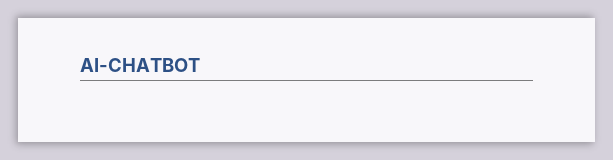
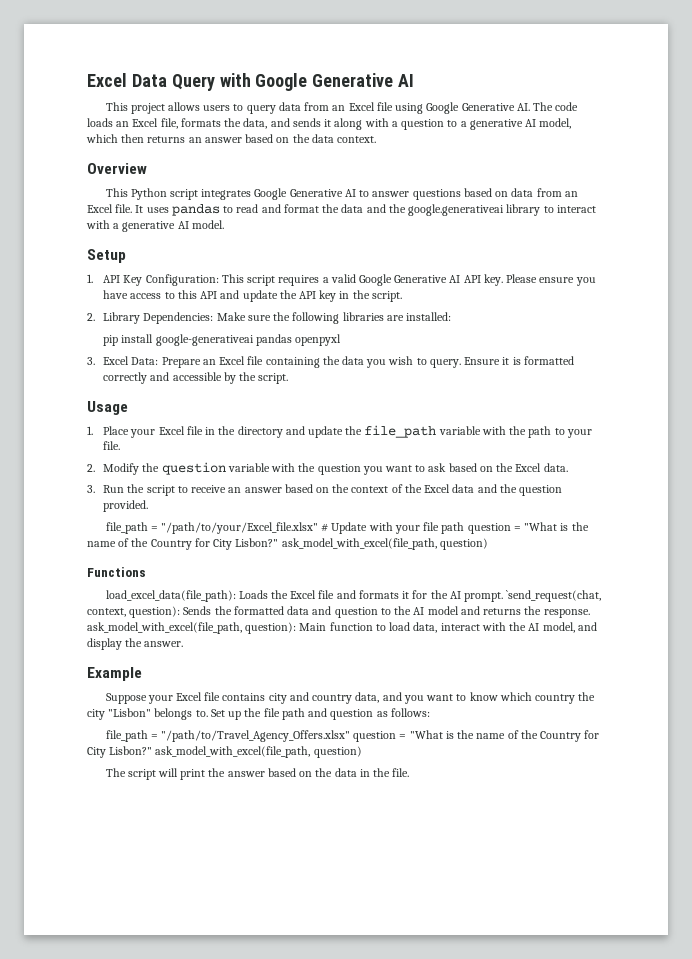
[80,58,200,72] AI-CHATBOT -> [87,73,415,91] [105,102,579,114] [87,118,572,130] [86,134,377,143] [87,163,147,174] [105,188,578,200] [87,204,596,216] [86,220,224,232] [87,249,126,263] [87,274,596,286] [103,290,402,302] [87,312,451,324] [103,334,342,346] [87,356,574,368] [103,372,289,384] [87,401,128,415] [87,425,592,438] [103,441,121,450] [87,462,568,475] [87,484,563,496] [103,500,149,512] [105,522,589,534] [87,538,488,550] [87,567,146,577] [105,590,602,602] [87,606,590,618] [87,622,597,634] [87,638,184,650] [87,667,142,681] [105,692,596,704] [87,708,430,720] [105,730,600,742] [87,746,362,758] [105,768,410,780] Excel Data Query with Google Generative AI // This project allows users to query data from an Excel file using Google Generative AI. The code loads an Excel file, formats the data, and sends it along with a question to a generative AI model, which then returns an answer based on the data context. // Overview // This Python script integrates Google Generative AI to answer questions based on data from an Excel file. It uses pandas to read and format the data and the google.generativeai library to interact with a generative AI model. // Setup // 1. API Key Configuration: This script requires a valid Google Generative AI API key. Please ensure you have access to this API and update the API key in the script. // 2. Library Dependencies: Make sure the following libraries are installed: // pip install google-generativeai pandas openpyxl // 3. Excel Data: Prepare an Excel file containing the data you wish to query. Ensure it is formatted correctly and accessible by the script. // Usage // 1. Place your Excel file in the directory and update the file_path variable with the path to your file. // 2. Modify the question variable with the question you want to ask based on the Excel data. // 3. Run the script to receive an answer based on the context of the Excel data and the question provided. // file_path = "/path/to/your/Excel_file.xlsx" # Update with your file path question = "What is the name of the Country for City Lisbon?" ask_model_with_excel(file_path, question) // Functions // load_excel_data(file_path): Loads the Excel file and formats it for the AI prompt. `send_request(chat, context, question): Sends the formatted data and question to the AI model and returns the response. ask_model_with_excel(file_path, question): Main function to load data, interact with the AI model, and display the answer. // Example // Suppose your Excel file contains city and country data, and you want to know which country the city "Lisbon" belongs to. Set up the file path and question as follows: // file_path = "/path/to/Travel_Agency_Offers.xlsx" question = "What is the name of the Country for City Lisbon?" ask_model_with_excel(file_path, question) // The script will print the answer based on the data in the file.

